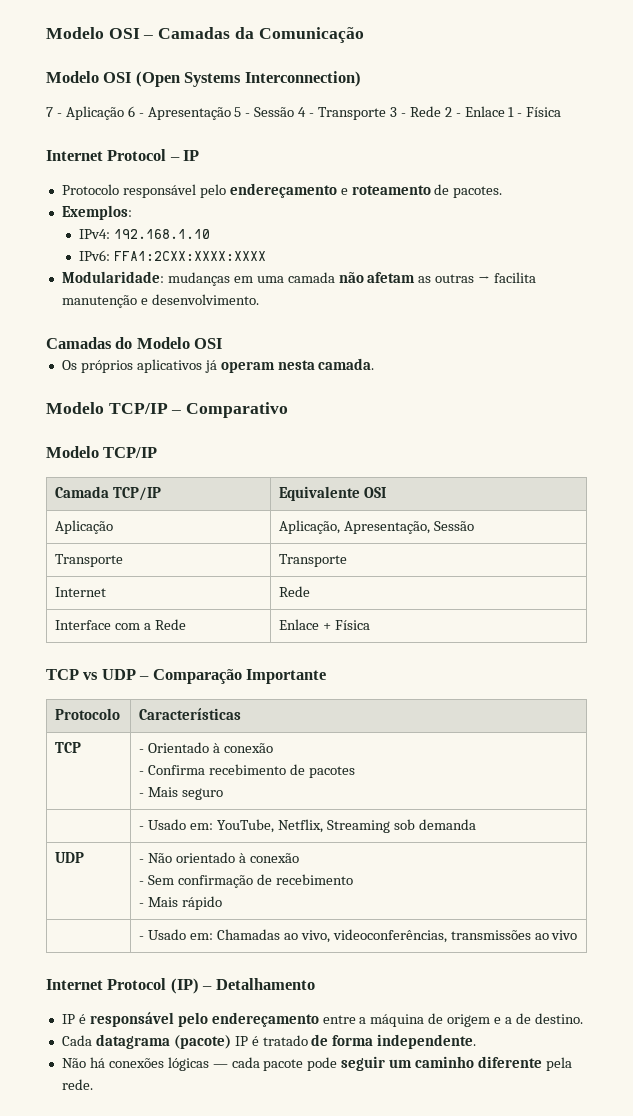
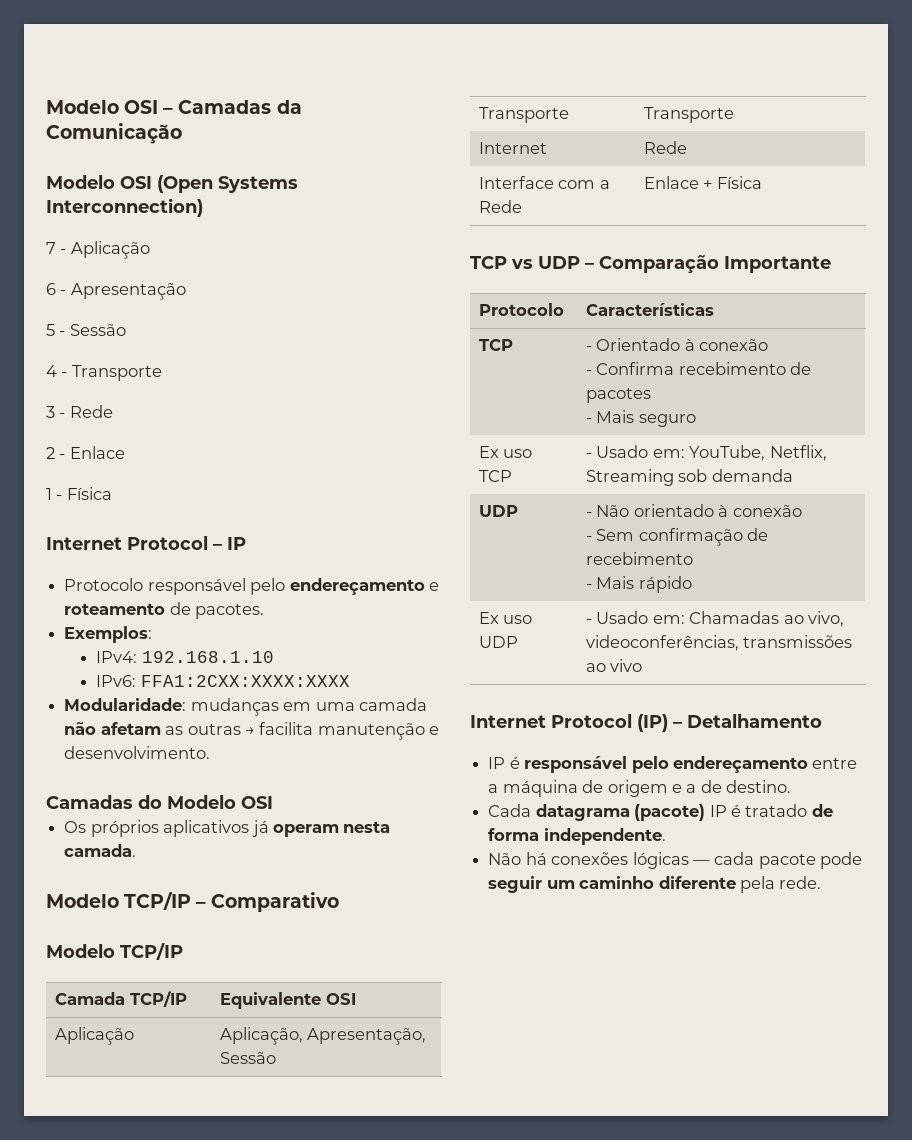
(124, 113) none -> (150, 250) //
(231, 113) none -> (186, 291) //
(295, 112) none -> (126, 330) //
(387, 113) none -> (162, 373) //
(441, 111) none -> (113, 411) //
(505, 111) none -> (125, 452) //
(224, 794) none -> [478,446,533,458] [478,470,512,482] Ex uso TCP
(223, 903) none -> [478,612,533,624] [478,636,518,648] Ex uso UDP

